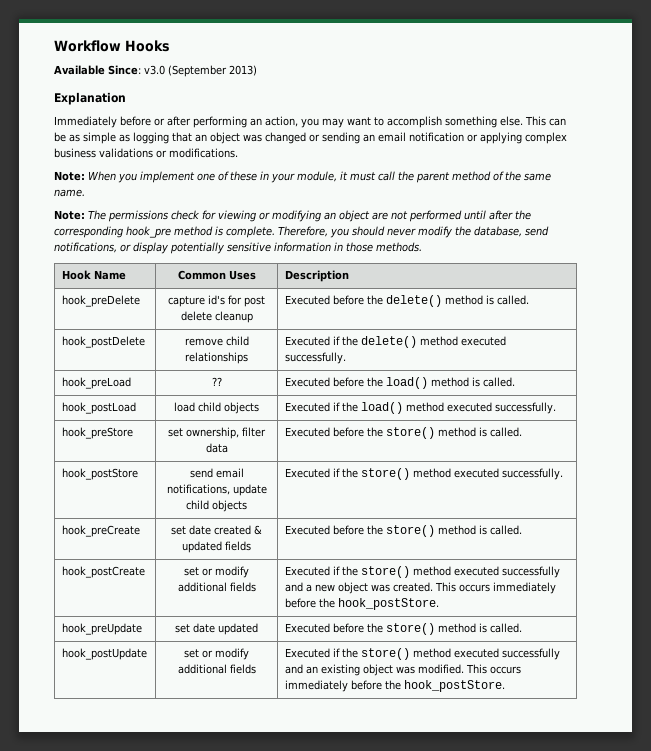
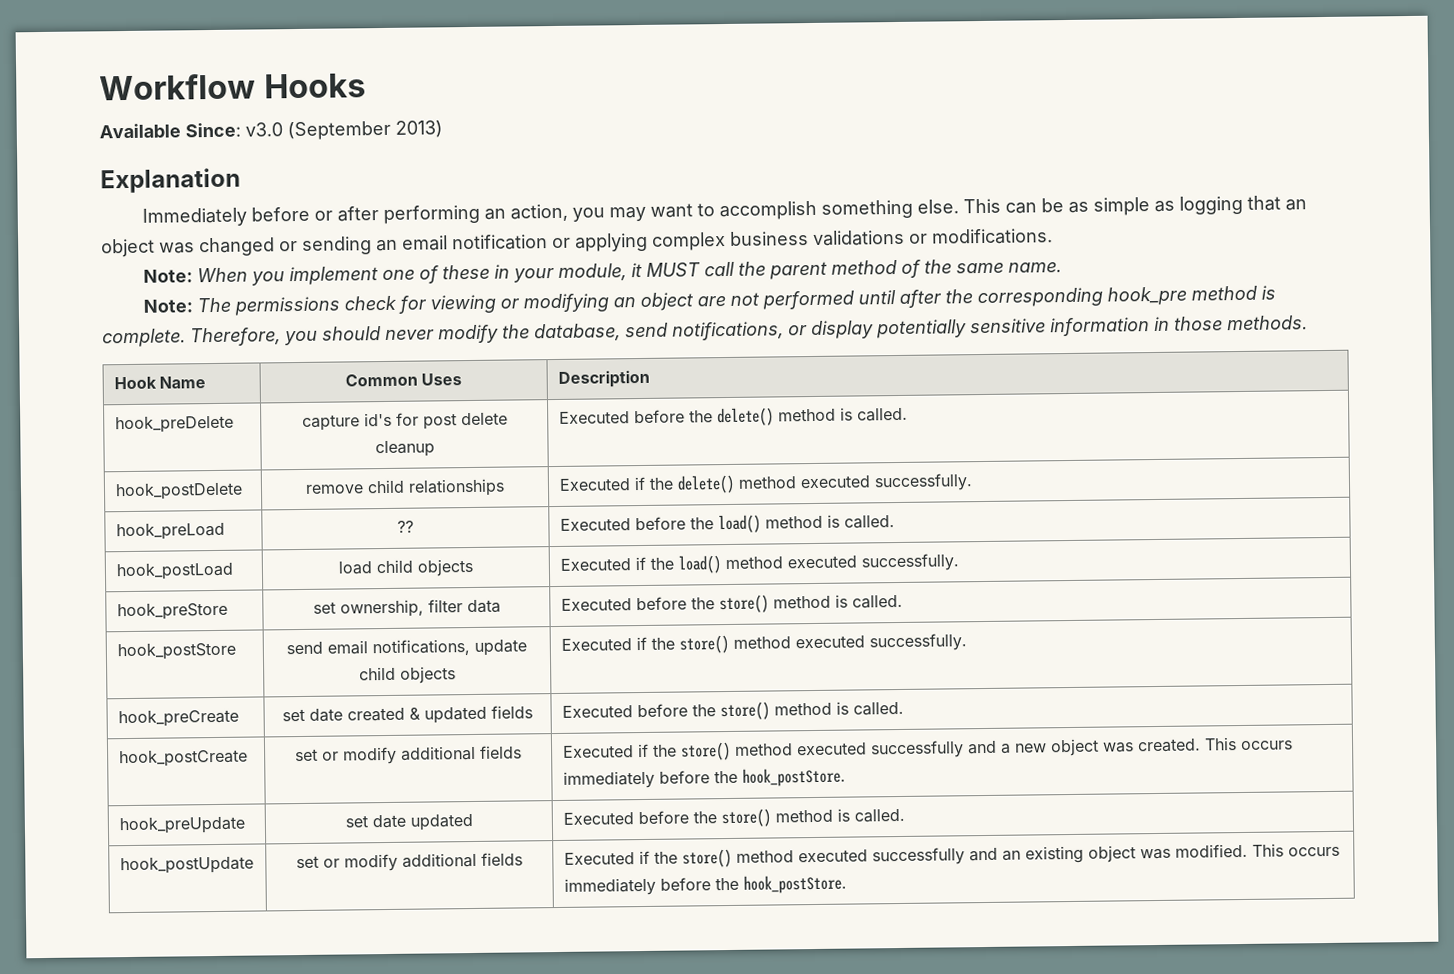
[350,172,376,181] must -> [645,262,701,277] MUST

